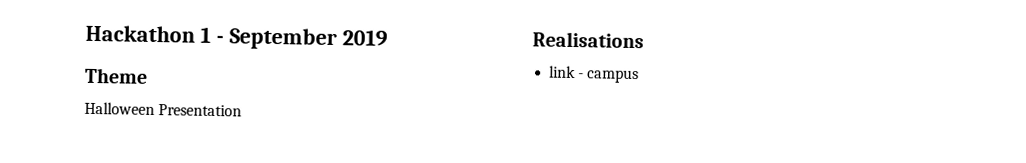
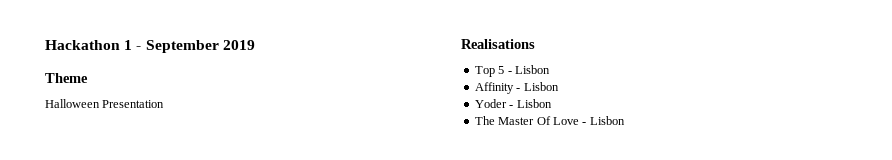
[549,65,640,84] link - campus -> [474,65,550,77] [474,82,559,94] [474,99,552,108] [474,116,625,125] Top 5 - Lisbon // Affinity - Lisbon // Yoder - Lisbon // The Master Of Love - Lisbon

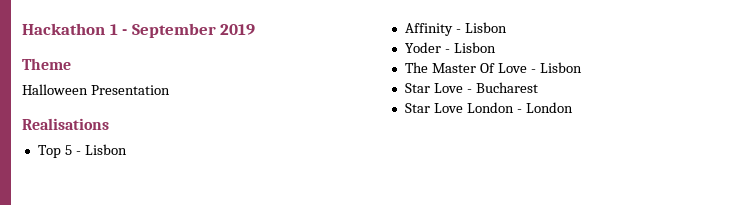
(625, 120) none -> [404,82,538,93] [404,102,573,113] // Star Love - Bucharest // Star Love London - London

